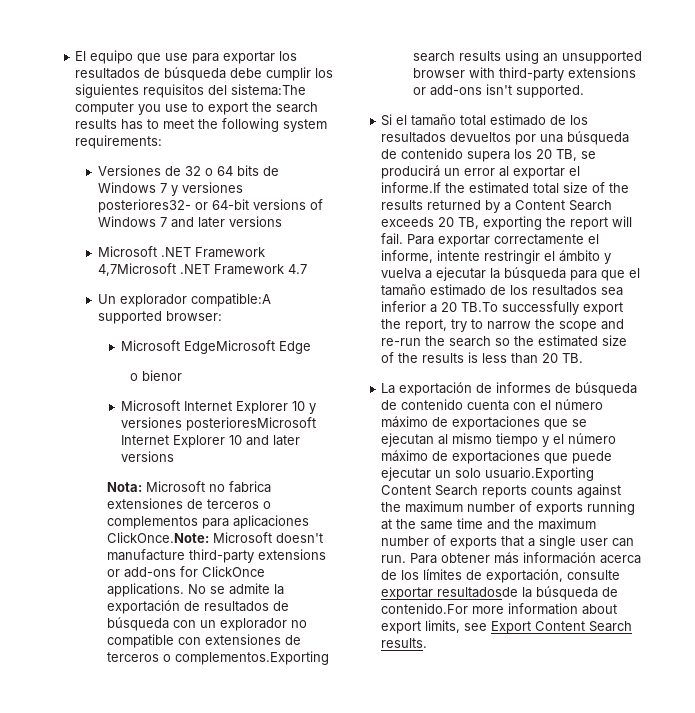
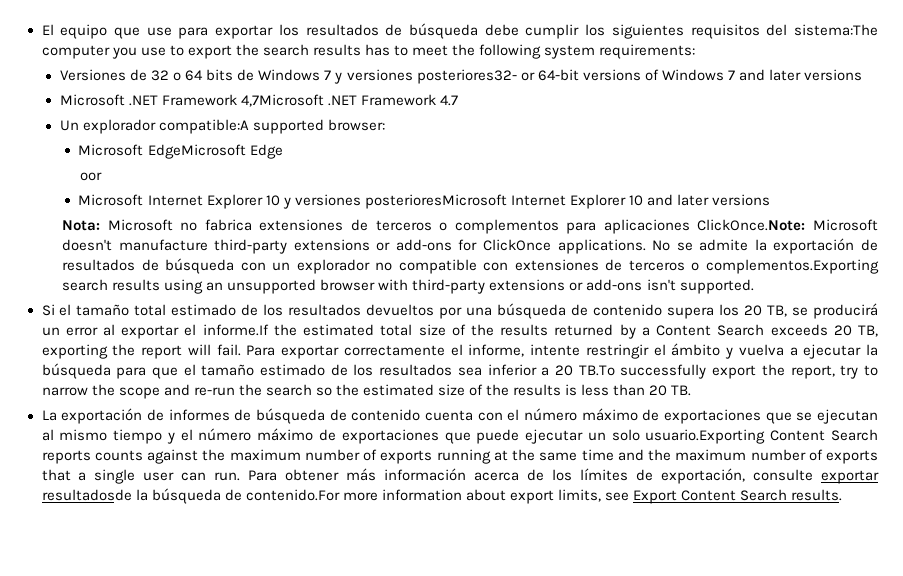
[129,370,182,381] o bienor -> [80,172,103,181] oor

